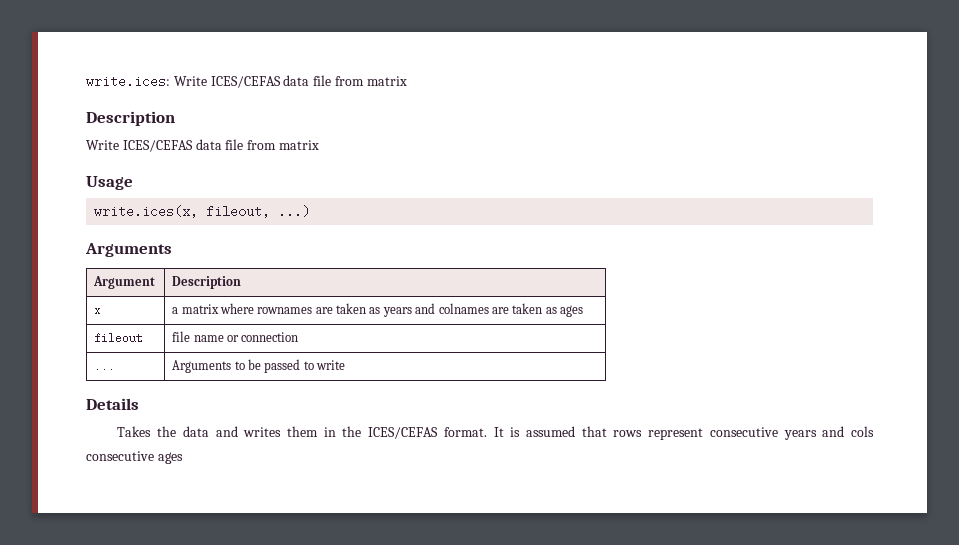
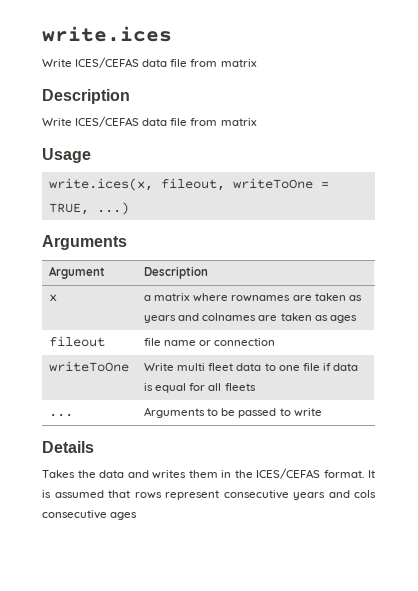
[86,75,170,88] write.ices: -> [42,26,172,42] write.ices //
(271, 211) none -> [232,178,329,189] [48,203,89,215] writeToOne = TRUE,
(299, 337) none -> [49,361,130,372] [144,363,358,371] [144,383,256,393] // writeToOne | Write multi fleet data to one file if data is equal for all fleets

